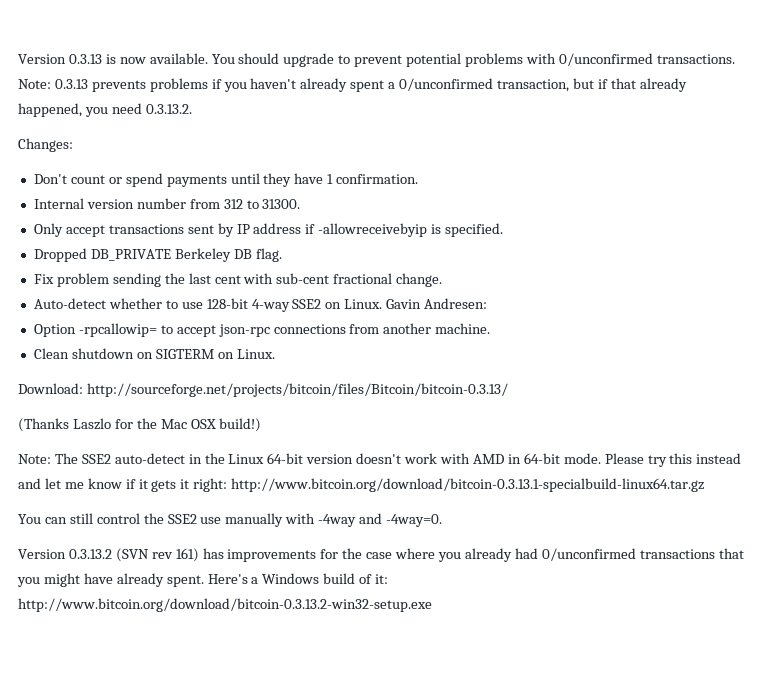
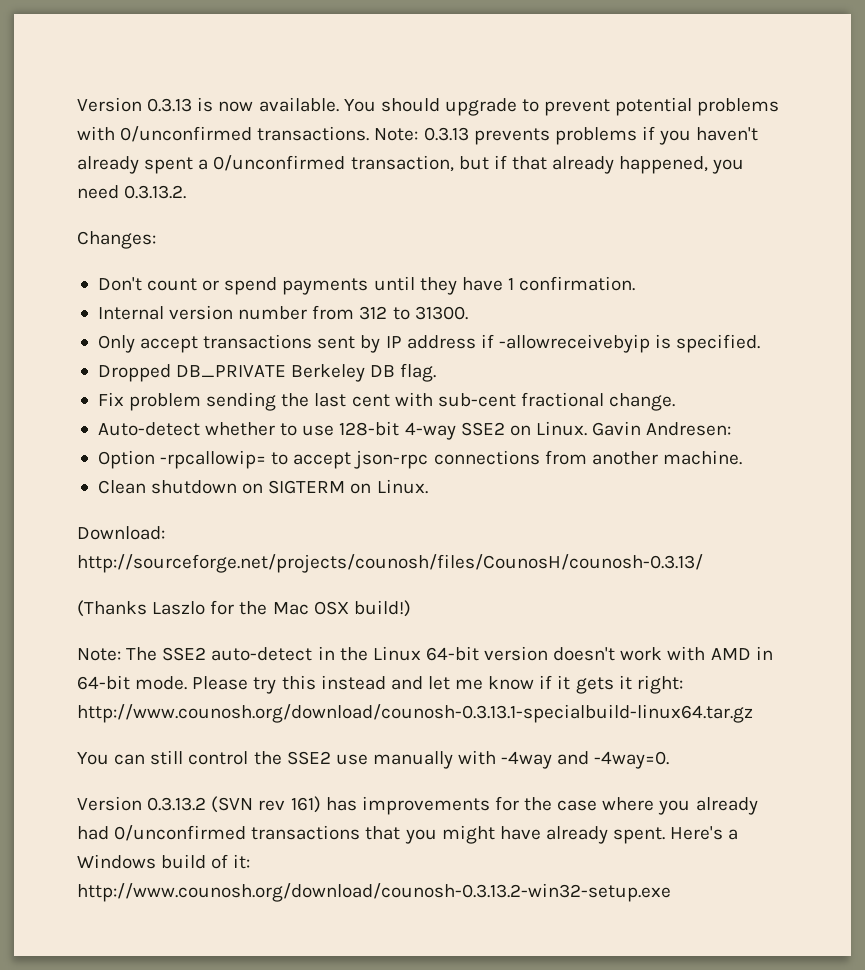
[86,383,508,397] http://sourceforge.net/projects/bitcoin/files/Bitcoin/bitcoin-0.3.13/ -> [77,554,703,573] http://sourceforge.net/projects/counosh/files/CounosH/counosh-0.3.13/
[231,478,705,492] http://www.bitcoin.org/download/bitcoin-0.3.13.1-specialbuild-linux64.tar.gz -> [77,704,753,723] http://www.counosh.org/download/counosh-0.3.13.1-specialbuild-linux64.tar.gz
[18,598,432,612] http://www.bitcoin.org/download/bitcoin-0.3.13.2-win32-setup.exe -> [77,883,671,902] http://www.counosh.org/download/counosh-0.3.13.2-win32-setup.exe

